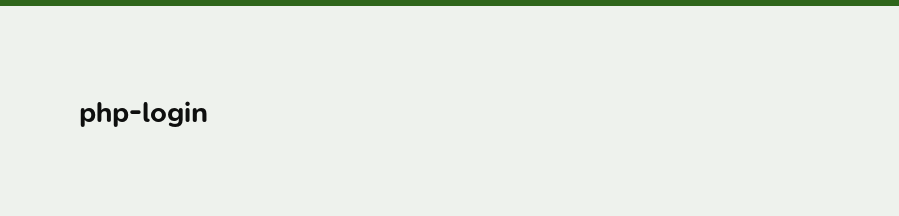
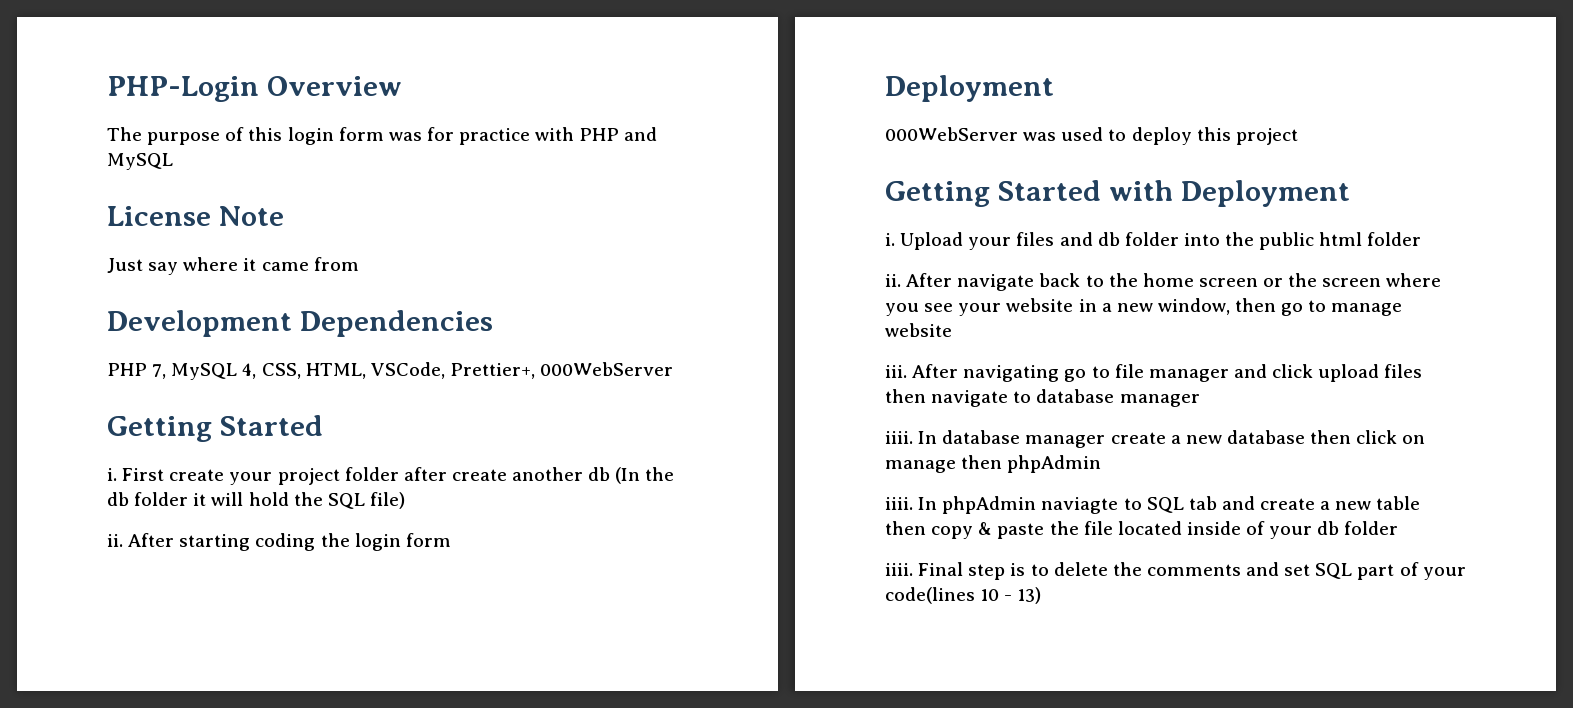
[79,101,208,127] php-login -> [107,76,402,102] [107,127,658,145] [107,153,173,170] [107,206,284,226] [107,257,359,275] [107,310,493,337] [107,362,674,380] [107,415,323,442] [107,467,675,485] [107,492,405,509] [107,533,451,551] [885,75,1054,102] [885,127,1298,145] [885,180,1350,207] [885,232,1422,250] [885,273,1442,291] [885,298,1403,316] [885,323,952,337] [885,364,1423,382] [885,389,1200,407] [885,430,1426,448] [885,455,1102,473] [885,496,1421,514] [885,521,1399,539] [885,562,1466,580] [885,587,1042,604] PHP-Login Overview // The purpose of this login form was for practice with PHP and MySQL // License Note // Just say where it came from // Development Dependencies // PHP 7, MySQL 4, CSS, HTML, VSCode, Prettier+, 000WebServer // Getting Started // i. First create your project folder after create another db (In the db folder it will hold the SQL file) // ii. After starting coding the login form // Deployment // 000WebServer was used to deploy this project // Getting Started with Deployment // i. Upload your files and db folder into the public html folder // ii. After navigate back to the home screen or the screen where you see your website in a new window, then go to manage website // iii. After navigating go to file manager and click upload files then navigate to database manager // iiii. In database manager create a new database then click on manage then phpAdmin // iiii. In phpAdmin naviagte to SQL tab and create a new table then copy & paste the file located inside of your db folder // iiii. Final step is to delete the comments and set SQL part of your code(lines 10 - 13)

